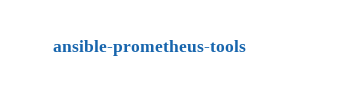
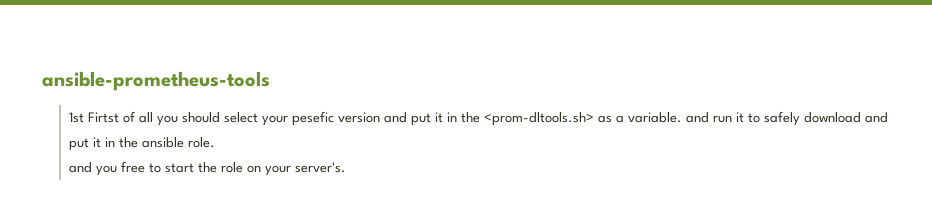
(246, 48) none -> [69,111,889,126] [69,137,216,151] [69,161,347,176] // 1st Firtst of all you should select your pesefic version and put it in the <prom-dltools.sh> as a variable. and run it to safely download and put it in the ansible role. // and you free to start the role on your server's.

